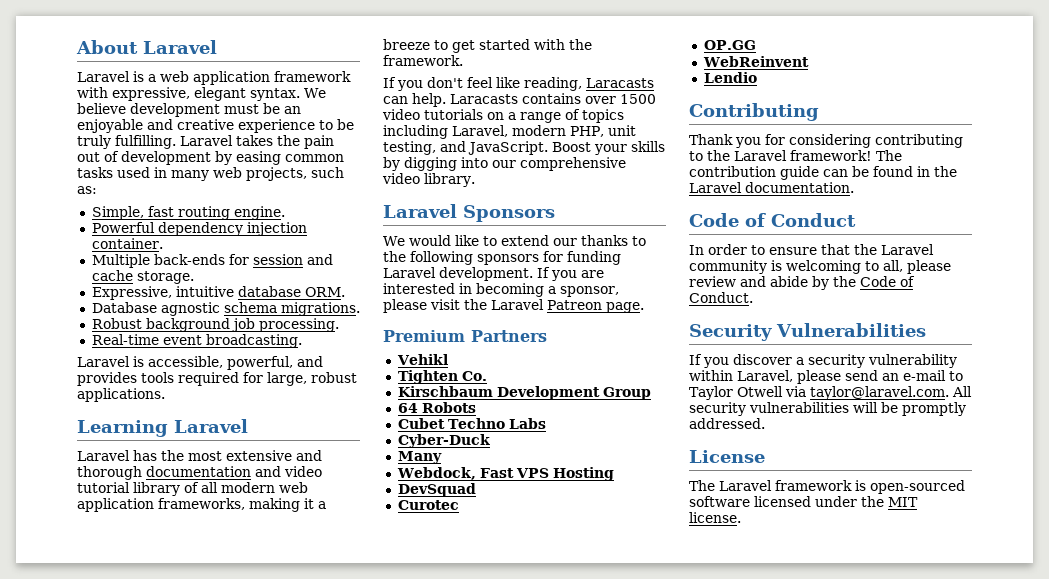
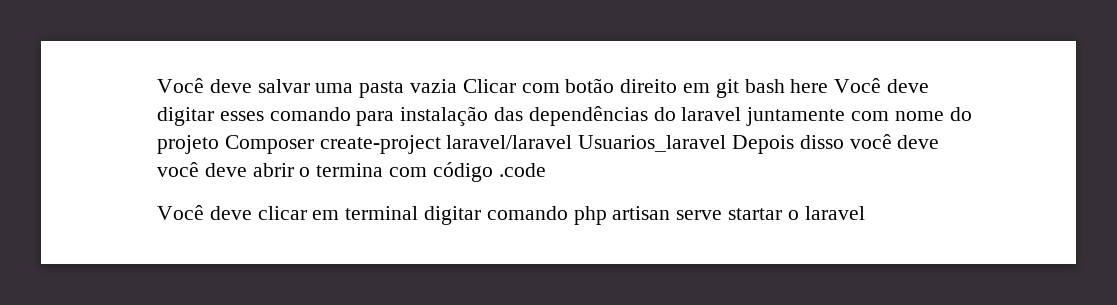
[76,40,217,54] [77,71,351,85] [77,87,326,101] [77,103,301,117] [77,119,354,133] [77,135,334,149] [77,151,344,165] [77,167,344,181] [77,186,97,194] [91,206,285,220] [91,222,307,236] [91,238,163,249] [91,254,333,268] [91,270,194,284] [91,286,345,300] [91,302,360,316] [91,318,339,332] [91,334,302,348] [77,356,323,370] [77,372,357,386] [77,388,165,402] [77,419,248,437] [77,450,322,461] [77,466,322,480] [77,482,308,496] [77,498,326,512] [383,39,592,53] [383,55,463,66] [383,77,654,91] [383,93,656,107] [382,109,624,123] [383,125,636,139] [383,141,665,155] [383,157,626,171] [382,173,475,187] [383,204,555,222] [383,235,646,246] [383,251,621,265] [383,267,604,281] [383,283,619,297] [383,299,644,313] [383,330,547,342] [396,354,448,365] [397,370,487,384] [397,386,651,400] [397,402,476,413] [397,418,546,429] [397,434,490,448] [397,451,442,464] [396,467,614,481] [397,483,476,497] [397,500,459,510] [703,40,756,50] [702,56,809,67] [703,72,757,83] [689,103,819,121] [689,134,963,148] [689,150,902,161] [689,166,957,180] [689,182,854,193] [689,213,856,227] [689,244,934,255] [689,260,951,274] [689,276,915,290] [689,292,753,303] [689,323,926,341] [689,354,957,368] [689,370,963,384] [689,386,972,400] [689,402,966,416] [689,418,765,429] [689,450,765,463] [689,480,965,494] [689,496,918,507] [689,512,741,523] About Laravel // Laravel is a web application framework with expressive, elegant syntax. We believe development must be an enjoyable and creative experience to be truly fulfilling. Laravel takes the pain out of development by easing common tasks used in many web projects, such as: // Simple, fast routing engine. // Powerful dependency injection container. // Multiple back-ends for session and cache storage. // Expressive, intuitive database ORM. // Database agnostic schema migrations. // Robust background job processing. // Real-time event broadcasting. // Laravel is accessible, powerful, and provides tools required for large, robust applications. // Learning Laravel // Laravel has the most extensive and thorough documentation and video tutorial library of all modern web application frameworks, making it a breeze to get started with the framework. // If you don't feel like reading, Laracasts can help. Laracasts contains over 1500 video tutorials on a range of topics including Laravel, modern PHP, unit testing, and JavaScript. Boost your skills by digging into our comprehensive video library. // Laravel Sponsors // We would like to extend our thanks to the following sponsors for funding Laravel development. If you are interested in becoming a sponsor, please visit the Laravel Patreon page. // Premium Partners // Vehikl // Tighten Co. // Kirschbaum Development Group // 64 Robots // Cubet Techno Labs // Cyber-Duck // Many // Webdock, Fast VPS Hosting // DevSquad // Curotec // OP.GG // WebReinvent // Lendio // Contributing // Thank you for considering contributing to the Laravel framework! The contribution guide can be found in the Laravel documentation. // Code of Conduct // In order to ensure that the Laravel community is welcoming to all, please review and abide by the Code of Conduct. // Security Vulnerabilities // If you discover a security vulnerability within Laravel, please send an e-mail to Taylor Otwell via taylor@laravel.com. All security vulnerabilities will be promptly addressed. // License // The Laravel framework is open-sourced software licensed under the MIT license. -> [157,78,930,98] [157,106,972,126] [157,134,940,154] [157,162,546,182] [157,205,865,225] Você deve salvar uma pasta vazia Clicar com botão direito em git bash here Você deve digitar esses comando para instalação das dependências do laravel juntamente com nome do projeto Composer create-project laravel/laravel Usuarios_laravel Depois disso você deve você deve abrir o termina com código .code // Você deve clicar em terminal digitar comando php artisan serve startar o laravel

